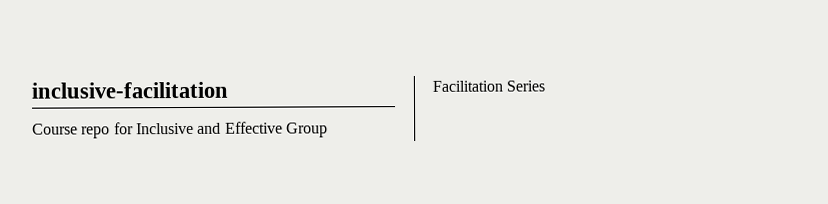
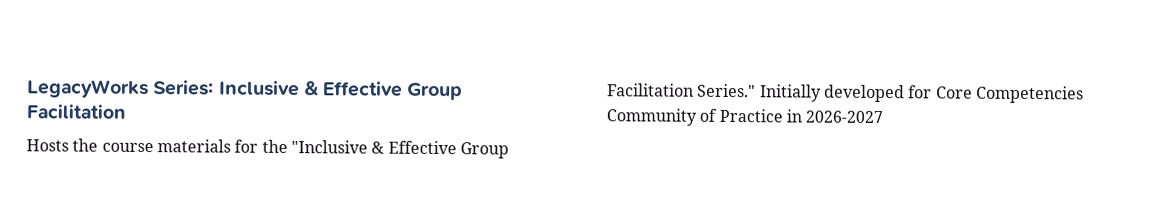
[31,81,228,99] [32,121,328,139] [432,80,546,92] inclusive-facilitation // Course repo for Inclusive and Effective Group Facilitation Series -> [27,79,464,101] [26,104,126,119] [26,138,509,159] [607,83,1084,104] [606,108,884,126] LegacyWorks Series: Inclusive & Effective Group Facilitation // Hosts the course materials for the "Inclusive & Effective Group Facilitation Series." Initially developed for Core Competencies Community of Practice in 2026-2027

